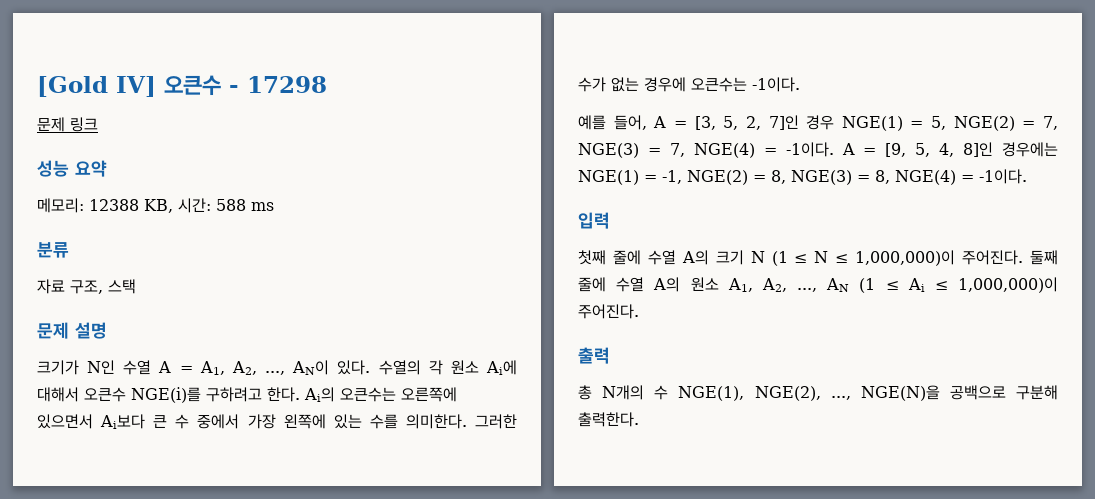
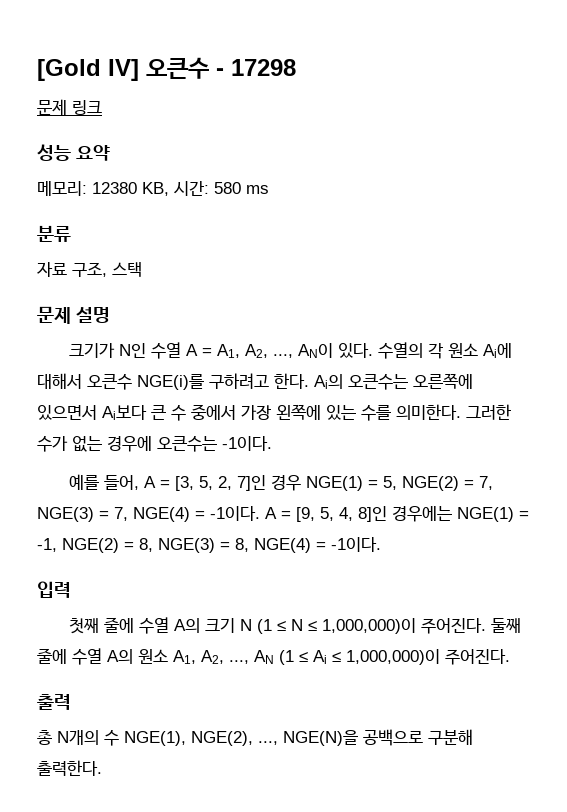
[89,199,139,211] 12388 -> [92,182,137,194] 12380
[216,199,246,211] 588 -> [214,182,241,194] 580

